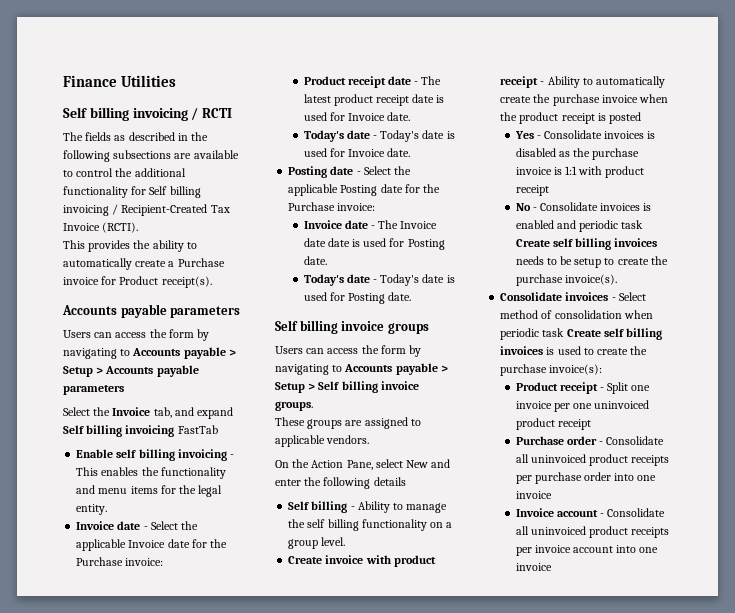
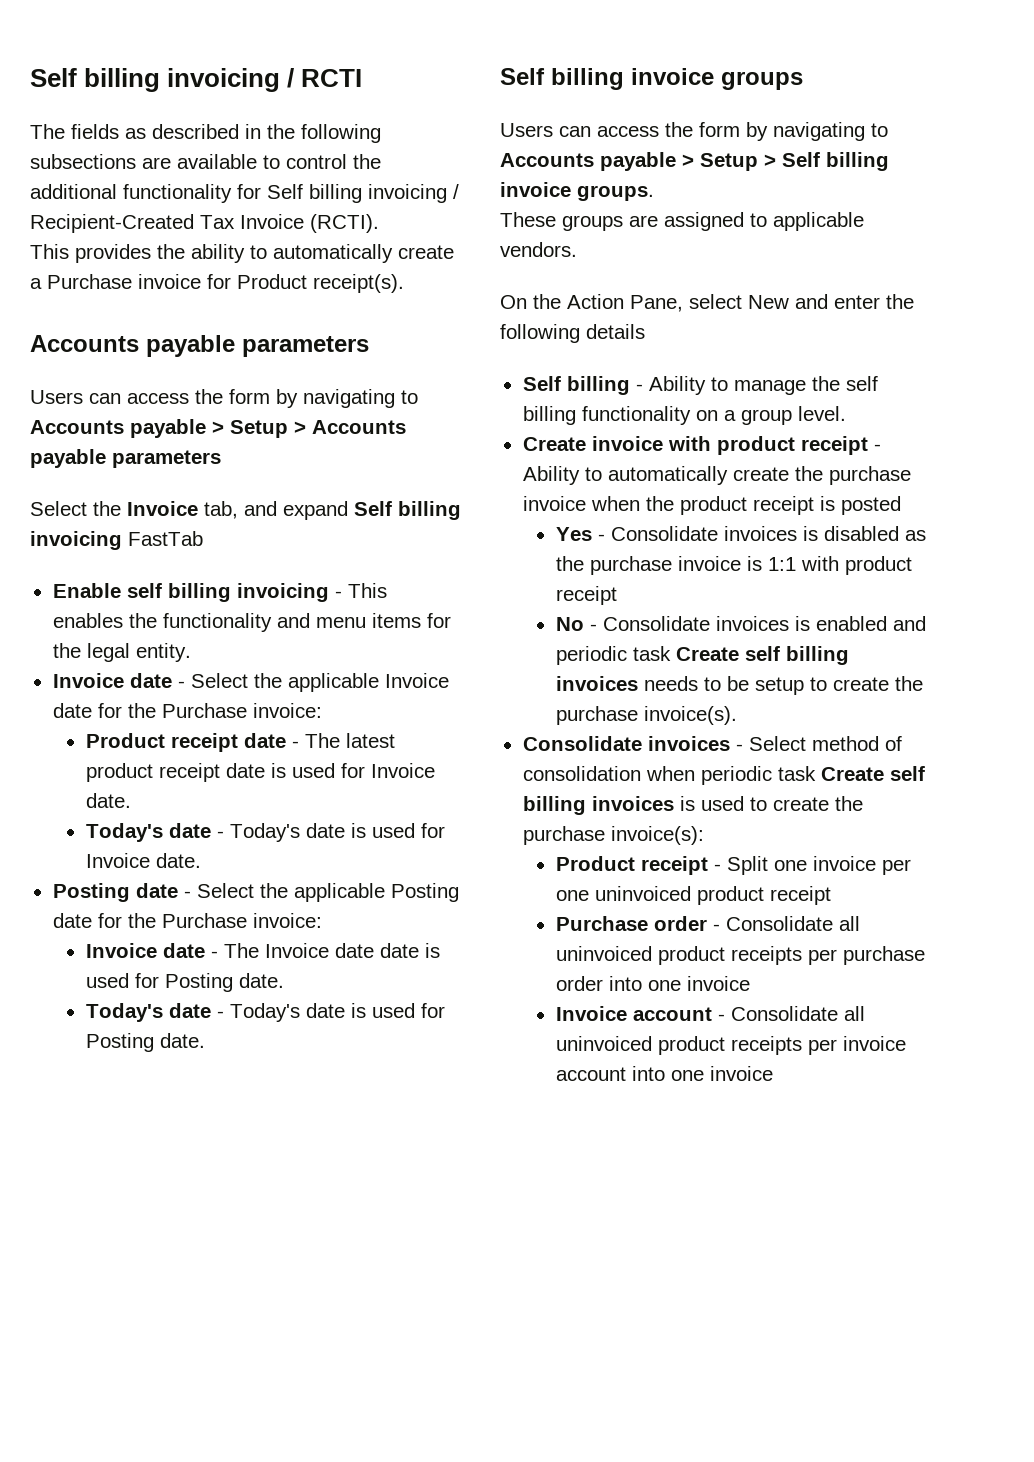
[63,75,176,87] Finance Utilities // -> (30, 77) none

